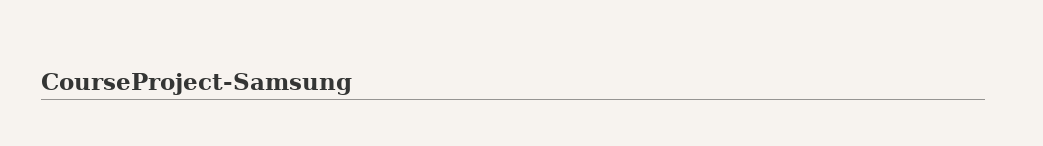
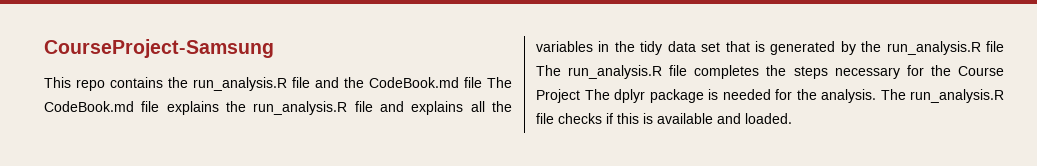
(352, 84) none -> [44,77,512,91] [44,101,512,115] [536,41,1004,55] [536,65,1004,79] [536,89,1004,103] [536,113,792,124] // This repo contains the run_analysis.R file and the CodeBook.md file The CodeBook.md file explains the run_analysis.R file and explains all the variables in the tidy data set that is generated by the run_analysis.R file The run_analysis.R file completes the steps necessary for the Course Project The dplyr package is needed for the analysis. The run_analysis.R file checks if this is available and loaded.

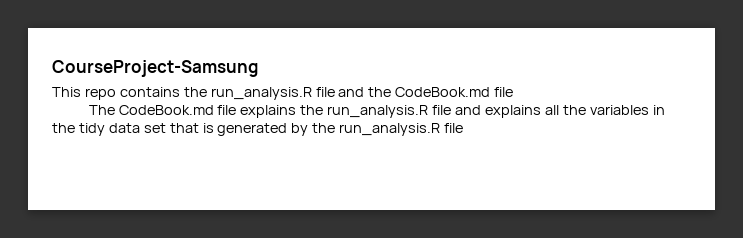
(482, 82) none -> (514, 92) //
[536,65,1004,79] [536,89,1004,103] [536,113,792,124] The run_analysis.R file completes the steps necessary for the Course Project The dplyr package is needed for the analysis. The run_analysis.R file checks if this is available and loaded. -> (464, 128) none

